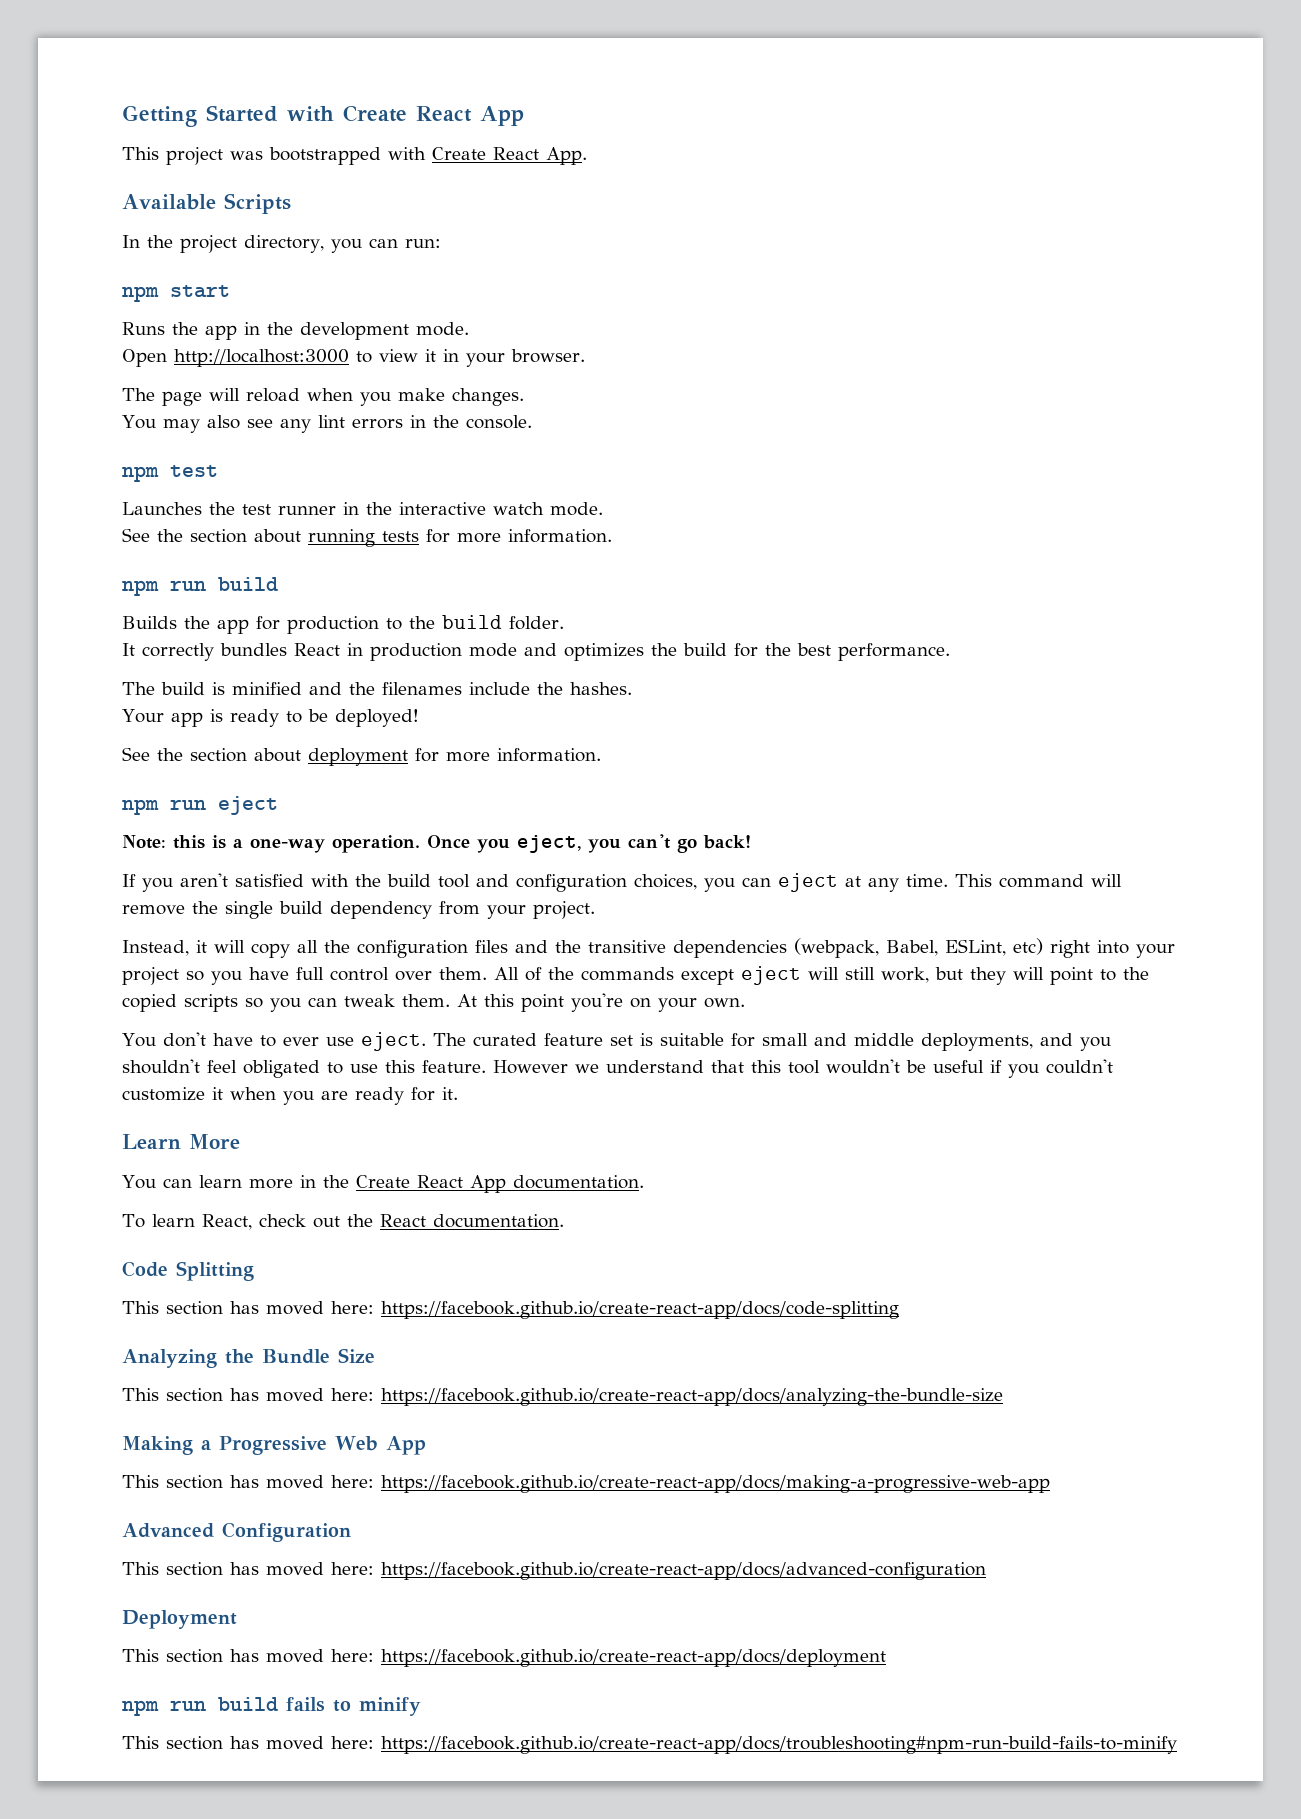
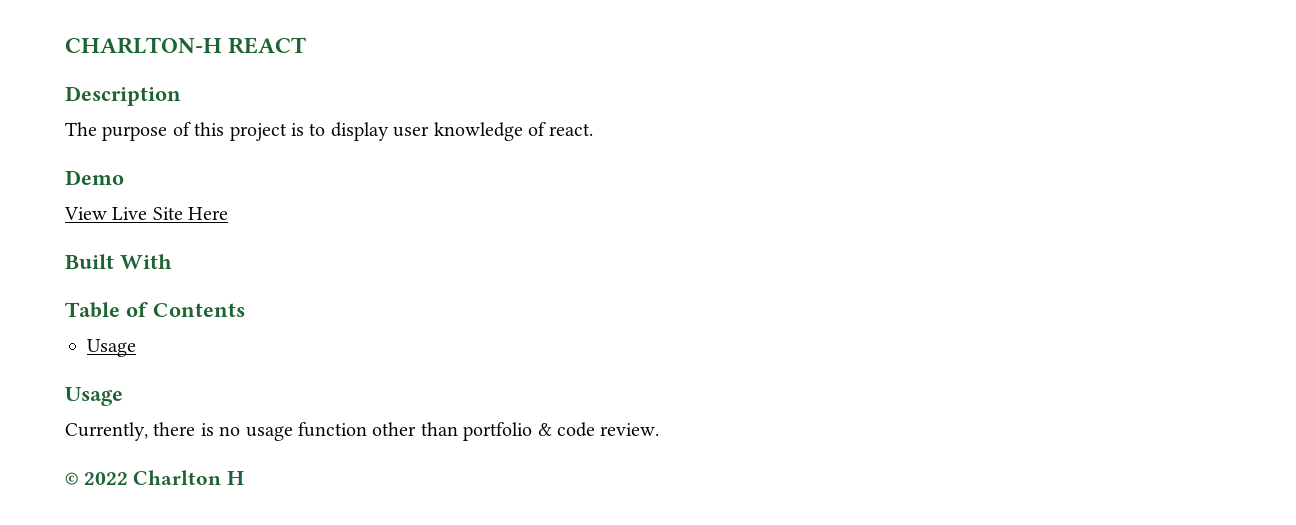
[122,105,524,127] [122,147,587,165] [122,193,291,214] [122,235,441,253] [122,285,230,302] [122,322,469,340] [122,349,585,367] [122,388,524,406] [122,415,532,433] [122,465,218,482] [122,502,603,516] [122,528,612,547] [122,577,278,596] [122,615,564,634] [122,643,950,661] [122,682,632,695] [122,709,419,727] [122,747,601,766] [122,796,278,815] [122,834,751,853] [122,873,1122,892] [122,901,595,919] [122,938,1175,958] [122,966,1149,985] [122,993,745,1012] [122,1032,1111,1051] [122,1059,1113,1078] [122,1087,458,1105] [122,1134,240,1149] [122,1175,644,1193] [122,1214,564,1230] [122,1261,254,1281] [122,1301,899,1319] [122,1348,375,1368] [122,1388,1003,1406] [122,1436,426,1455] [122,1475,1050,1493] [122,1522,351,1542] [122,1562,986,1580] [122,1610,237,1629] [122,1649,886,1667] [122,1697,421,1716] [122,1736,1177,1754] Getting Started with Create React App // This project was bootstrapped with Create React App. // Available Scripts // In the project directory, you can run: // npm start // Runs the app in the development mode. // Open http://localhost:3000 to view it in your browser. // The page will reload when you make changes. // You may also see any lint errors in the console. // npm test // Launches the test runner in the interactive watch mode. // See the section about running tests for more information. // npm run build // Builds the app for production to the build folder. // It correctly bundles React in production mode and optimizes the build for the best performance. // The build is minified and the filenames include the hashes. // Your app is ready to be deployed! // See the section about deployment for more information. // npm run eject // Note: this is a one-way operation. Once you eject, you can't go back! // If you aren't satisfied with the build tool and configuration choices, you can eject at any time. This command will remove the single build dependency from your project. // Instead, it will copy all the configuration files and the transitive dependencies (webpack, Babel, ESLint, etc) right into your project so you have full control over them. All of the commands except eject will still work, but they will point to the copied scripts so you can tweak them. At this point you're on your own. // You don't have to ever use eject. The curated feature set is suitable for small and middle deployments, and you shouldn't feel obligated to use this feature. However we understand that this tool wouldn't be useful if you couldn't customize it when you are ready for it. // Learn More // You can learn more in the Create React App documentation. // To learn React, check out the React documentation. // Code Splitting // This section has moved here: https://facebook.github.io/create-react-app/docs/code-splitting // Analyzing the Bundle Size // This section has moved here: https://facebook.github.io/create-react-app/docs/analyzing-the-bundle-size // Making a Progressive Web App // This section has moved here: https://facebook.github.io/create-react-app/docs/making-a-progressive-web-app // Advanced Configuration // This section has moved here: https://facebook.github.io/create-react-app/docs/advanced-configuration // Deployment // This section has moved here: https://facebook.github.io/create-react-app/docs/deployment // npm run build fails to minify // This section has moved here: https://facebook.github.io/create-react-app/docs/troubleshooting#npm-run-build-fails-to-minify -> [65,37,307,54] [65,86,181,106] [65,122,594,141] [65,170,124,185] [64,207,229,220] [65,254,172,269] [65,302,245,318] [87,339,136,357] [65,387,123,406] [65,422,660,441] [65,470,245,485] CHARLTON-H REACT // Description // The purpose of this project is to display user knowledge of react. // Demo // View Live Site Here // Built With // Table of Contents // Usage // Usage // Currently, there is no usage function other than portfolio & code review. // © 2022 Charlton H

